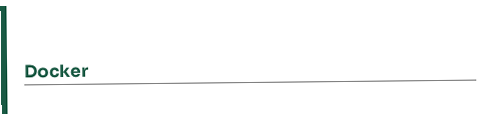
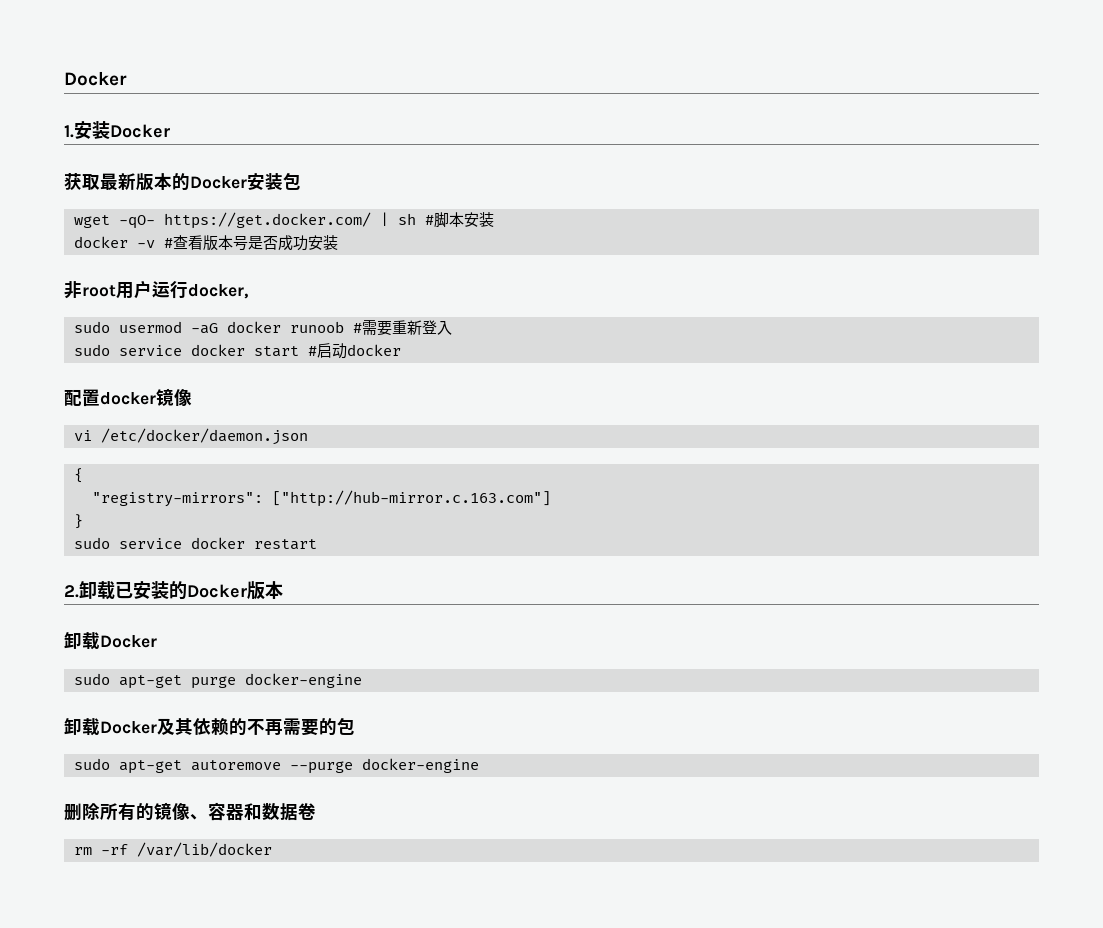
[24,63,89,79] Docker -> [64,71,127,86] [64,121,170,139] [64,172,301,191] [73,212,494,229] [73,235,338,251] [64,280,248,299] [73,320,452,336] [73,343,401,359] [64,388,192,407] [73,428,308,445] [73,468,83,483] [91,490,551,507] [73,514,83,529] [73,537,317,550] [64,581,283,600] [64,632,157,650] [73,673,362,689] [64,717,355,736] [73,758,479,774] [64,802,316,821] [73,842,272,857] Docker // 1.安装Docker // 获取最新版本的Docker安装包 // wget -qO- https://get.docker.com/ | sh #脚本安装 // docker -v #查看版本号是否成功安装 // 非root用户运行docker, // sudo usermod -aG docker runoob #需要重新登入 // sudo service docker start #启动docker // 配置docker镜像 // vi /etc/docker/daemon.json // { // "registry-mirrors": ["http://hub-mirror.c.163.com"] // } // sudo service docker restart // 2.卸载已安装的Docker版本 // 卸载Docker // sudo apt-get purge docker-engine // 卸载Docker及其依赖的不再需要的包 // sudo apt-get autoremove --purge docker-engine // 删除所有的镜像、容器和数据卷 // rm -rf /var/lib/docker

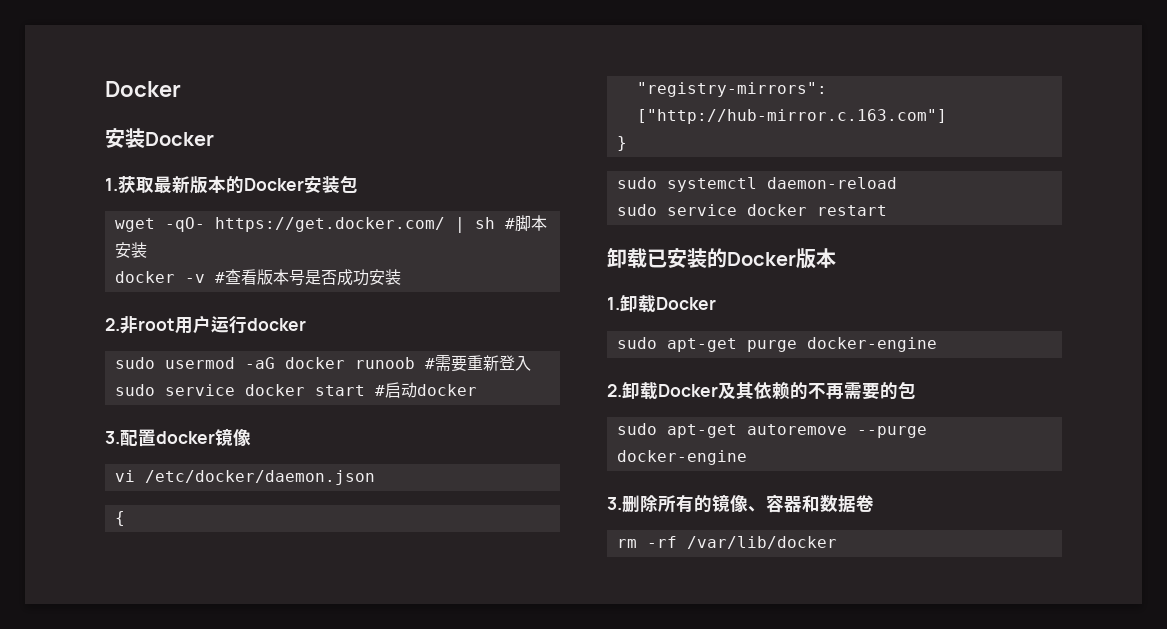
[64,71,127,86] [64,125,74,138] Docker // 1. -> [105,81,181,97] Docker //
(170, 131) none -> [105,178,118,191] 1.
(338, 242) none -> [105,318,120,331] 2.
[188,284,248,299] docker, -> [247,318,306,331] docker
(401, 350) none -> [105,431,120,444] 3.
(83, 521) none -> [616,177,897,192] // sudo systemctl daemon-reload
[64,585,79,598] 2. -> (887, 210) none
(283, 590) none -> [607,297,620,310] 1.
(362, 680) none -> [607,384,622,397] 2.
(479, 765) none -> [607,497,622,510] 3.

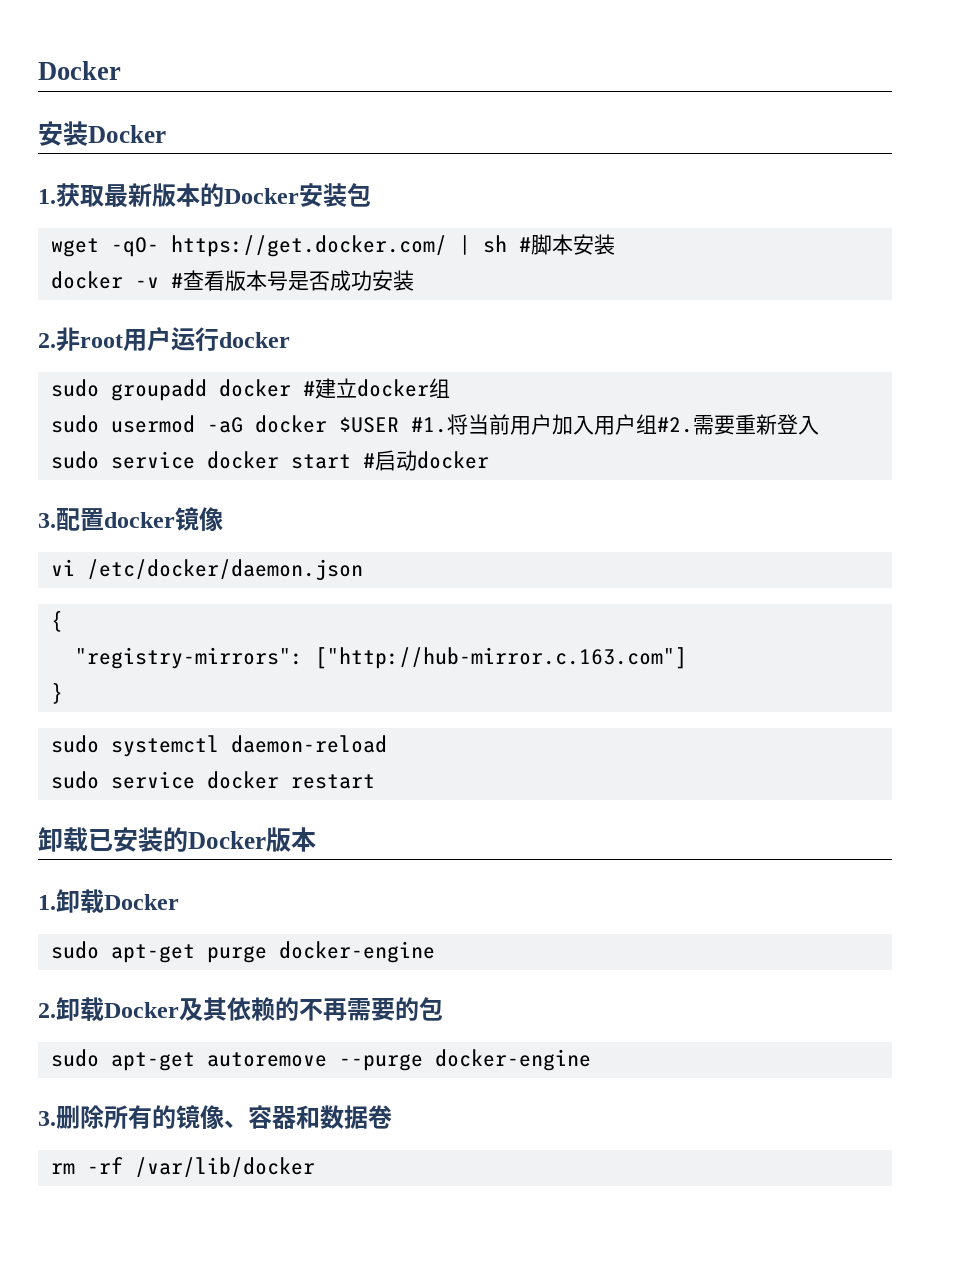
[164,357,435,369] usermod -aG docker runoob # -> [110,378,450,401] [50,414,693,435] groupadd docker #建立docker组 // sudo usermod -aG docker $USER #1.将当前用户加入用户组#2.

